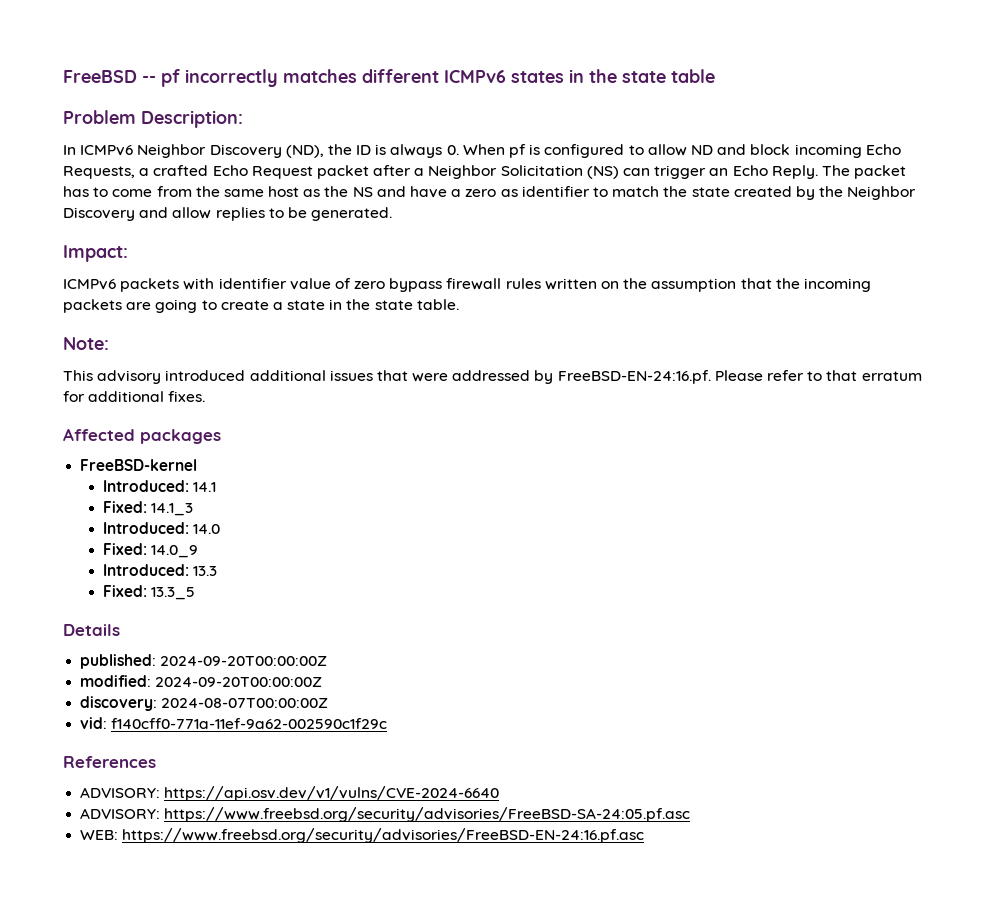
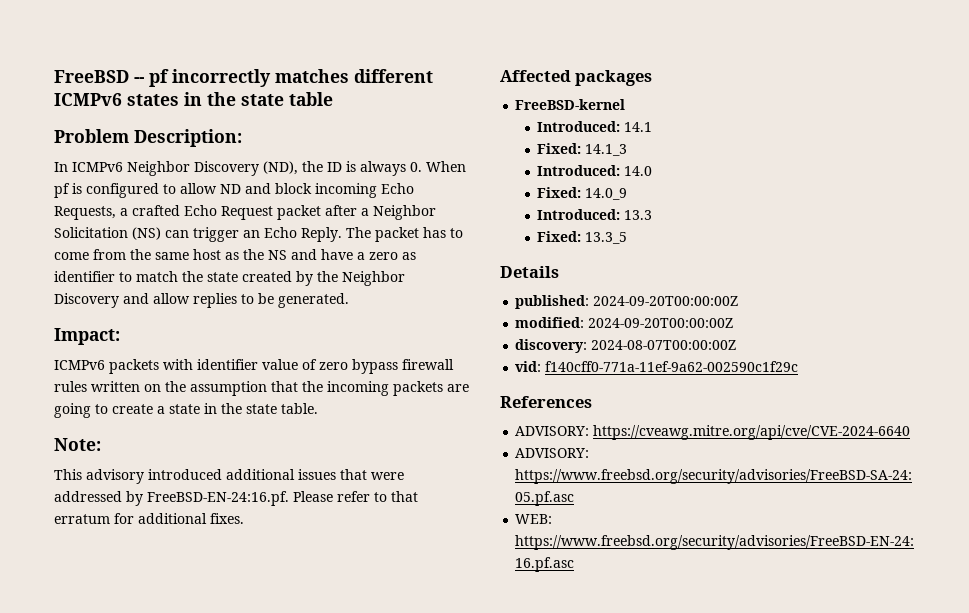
[164,786,500,801] https://api.osv.dev/v1/vulns/CVE-2024-6640 -> [593,425,911,440] https://cveawg.mitre.org/api/cve/CVE-2024-6640

